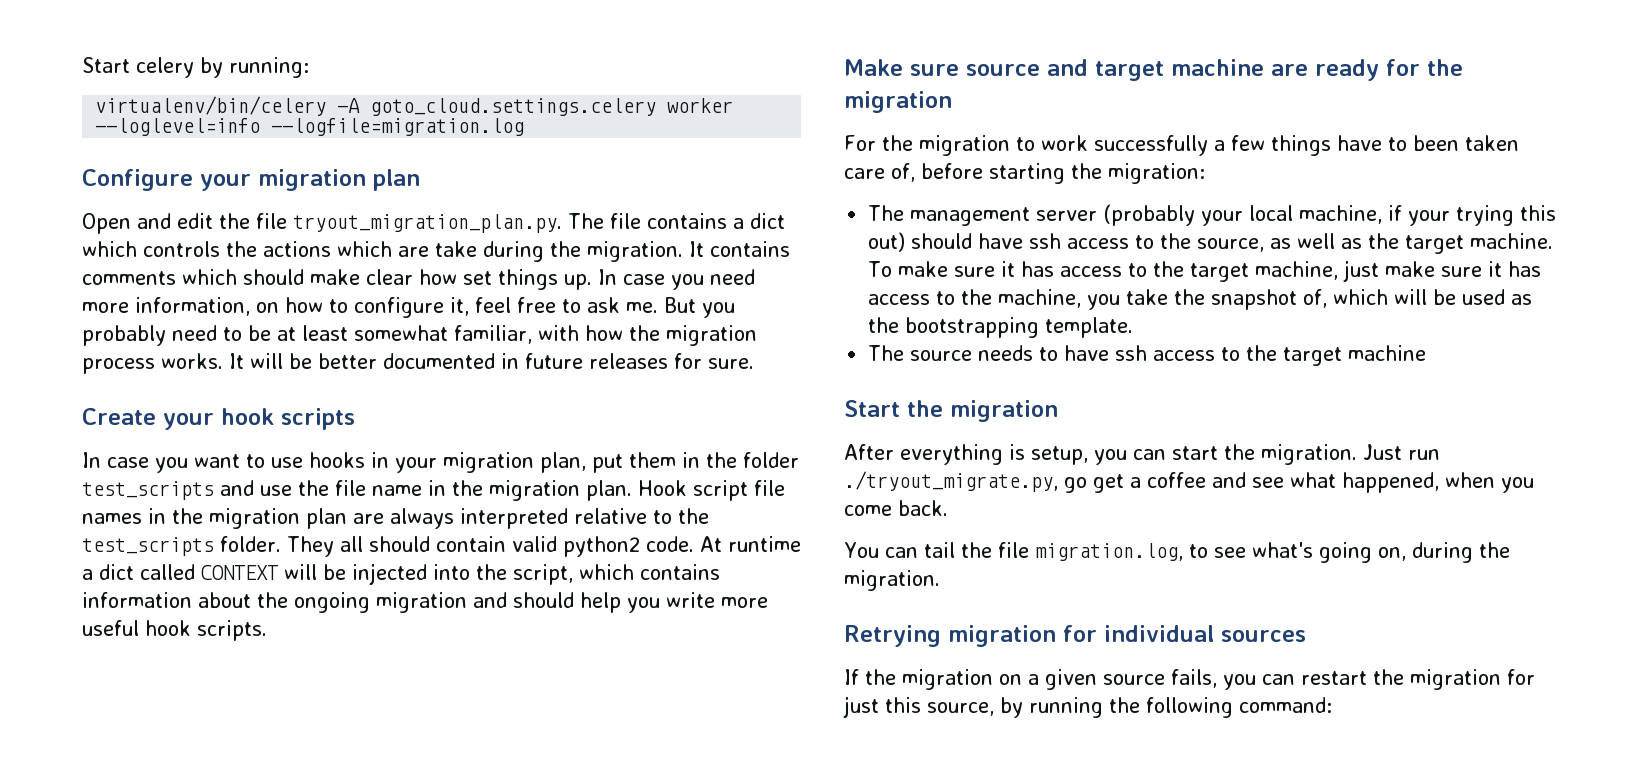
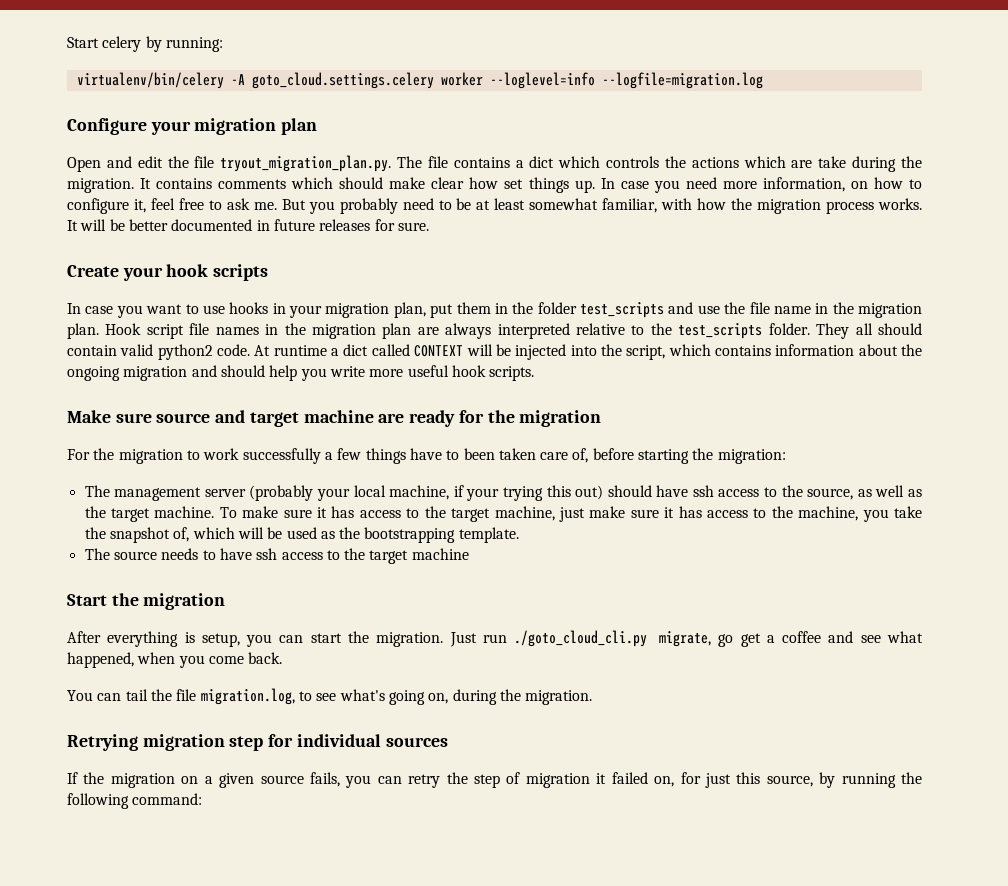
[844,471,1058,492] ./tryout_migrate.py, -> [514,630,711,647] ./goto_cloud_cli.py migrate,
(1056, 636) none -> [229,736,264,751] step
[1301,669,1501,690] restart the migration -> [408,772,675,788] retry the step of migration it failed on,

